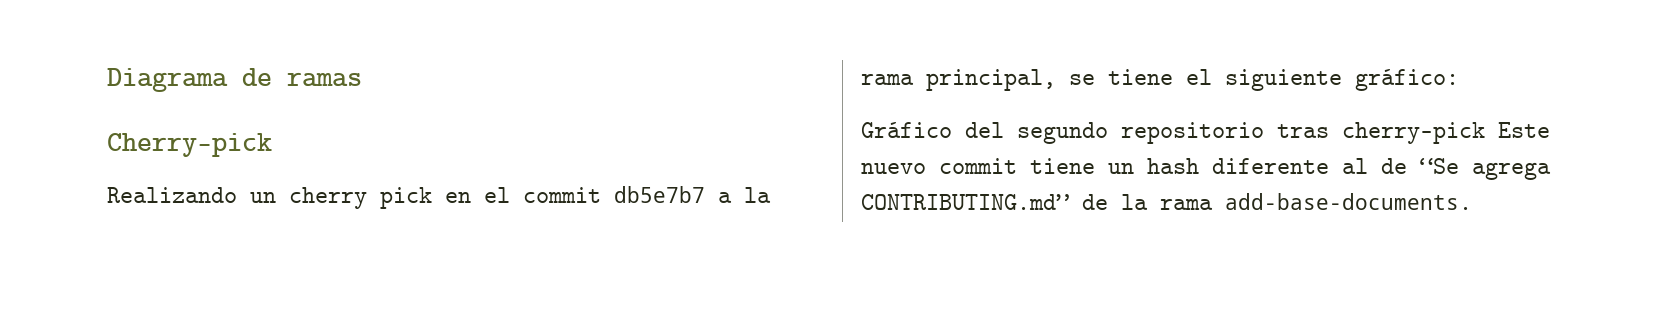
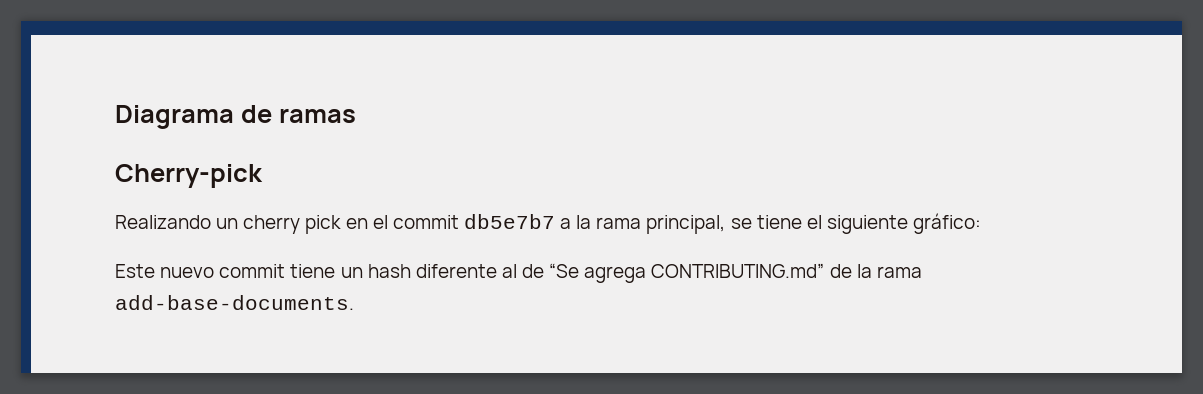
[861,122,1485,144] Gráfico del segundo repositorio tras cherry-pick -> (982, 223) none

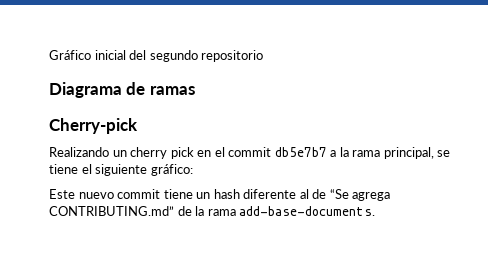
(115, 117) none -> [49,50,264,62] Gráfico inicial del segundo repositorio //

